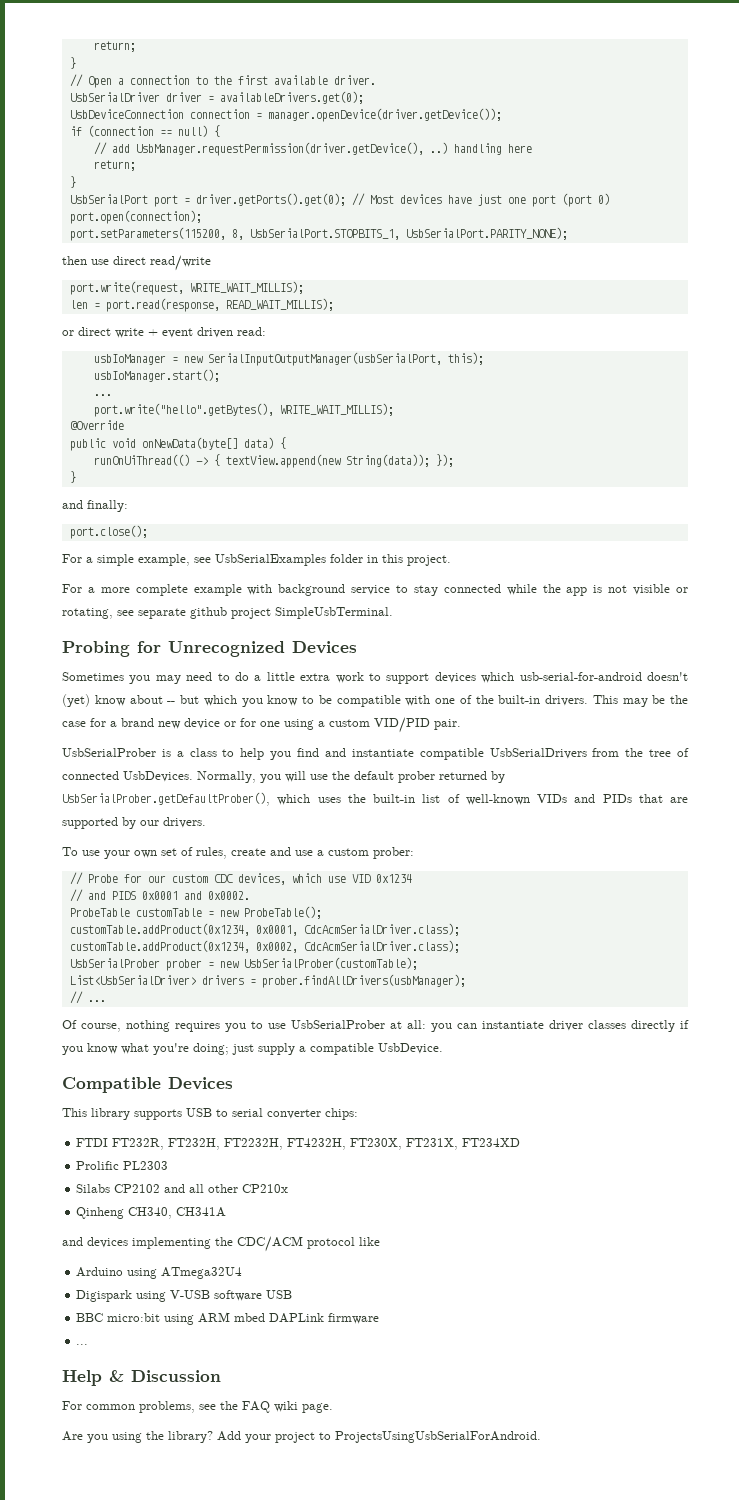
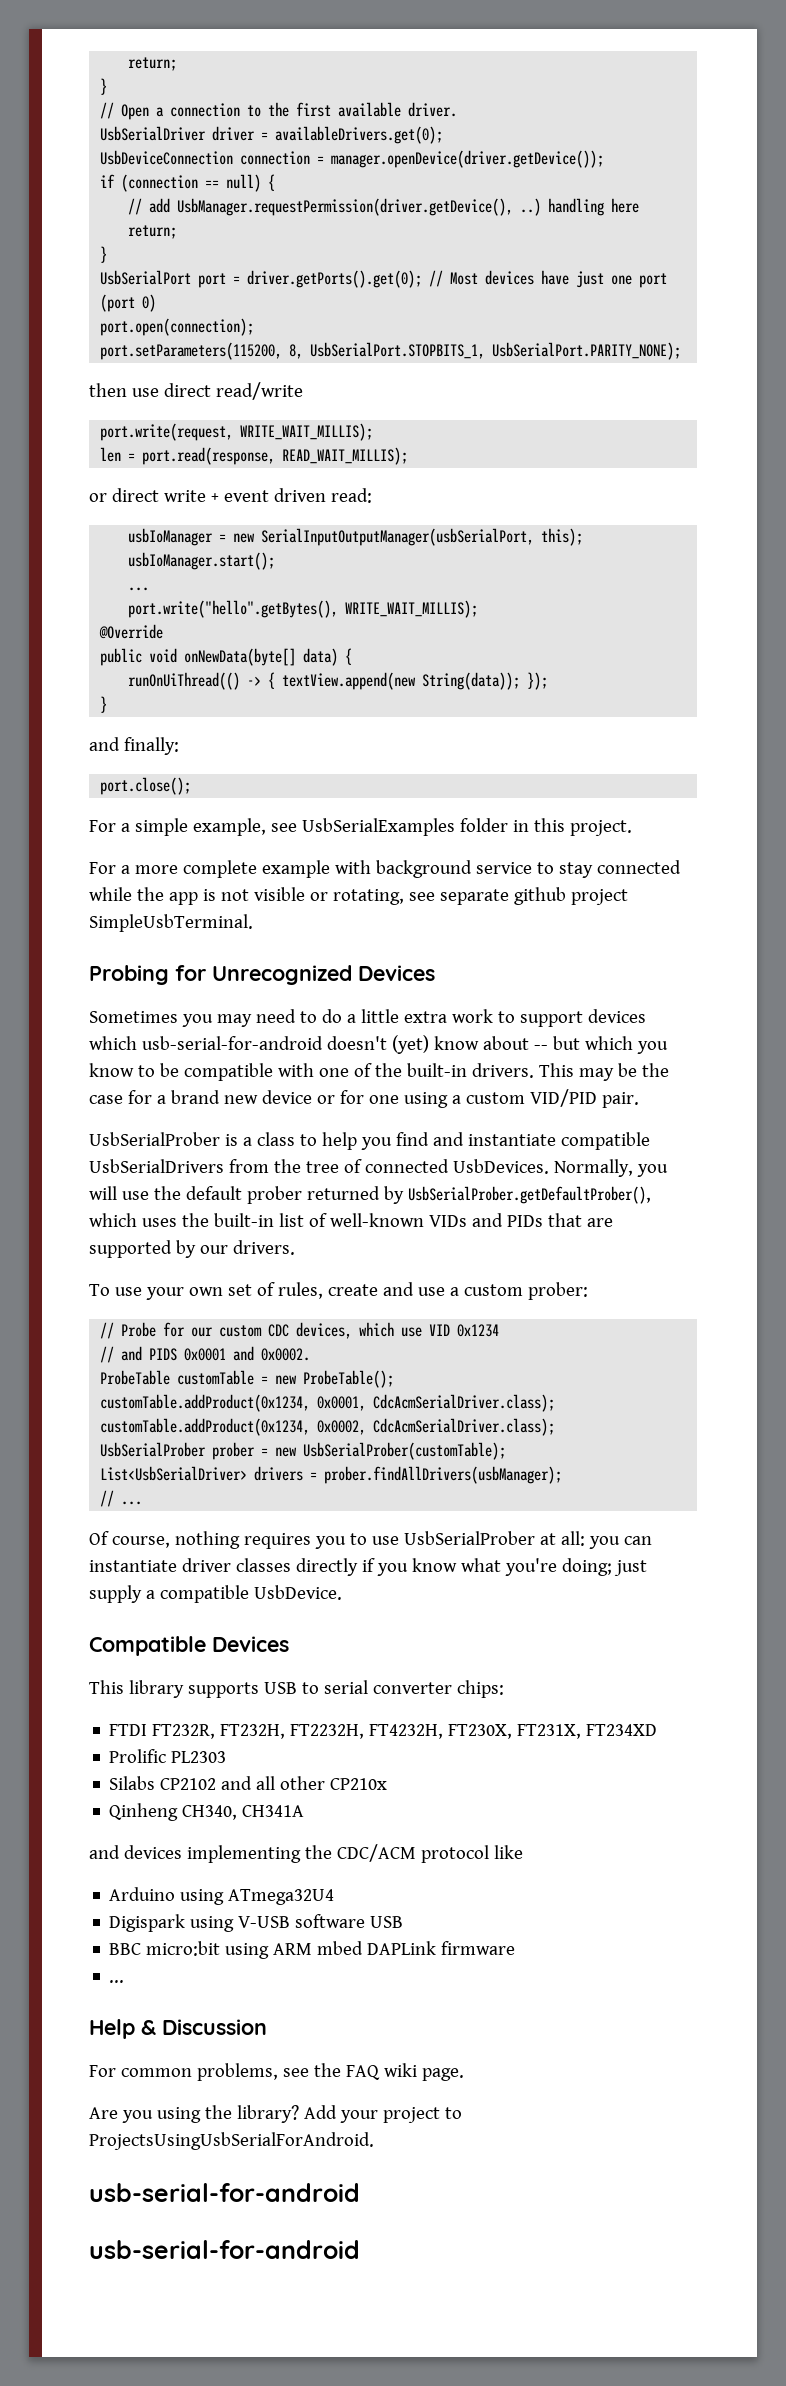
(541, 1437) none -> [89,2183,360,2202] [89,2240,360,2259] // usb-serial-for-android // usb-serial-for-android

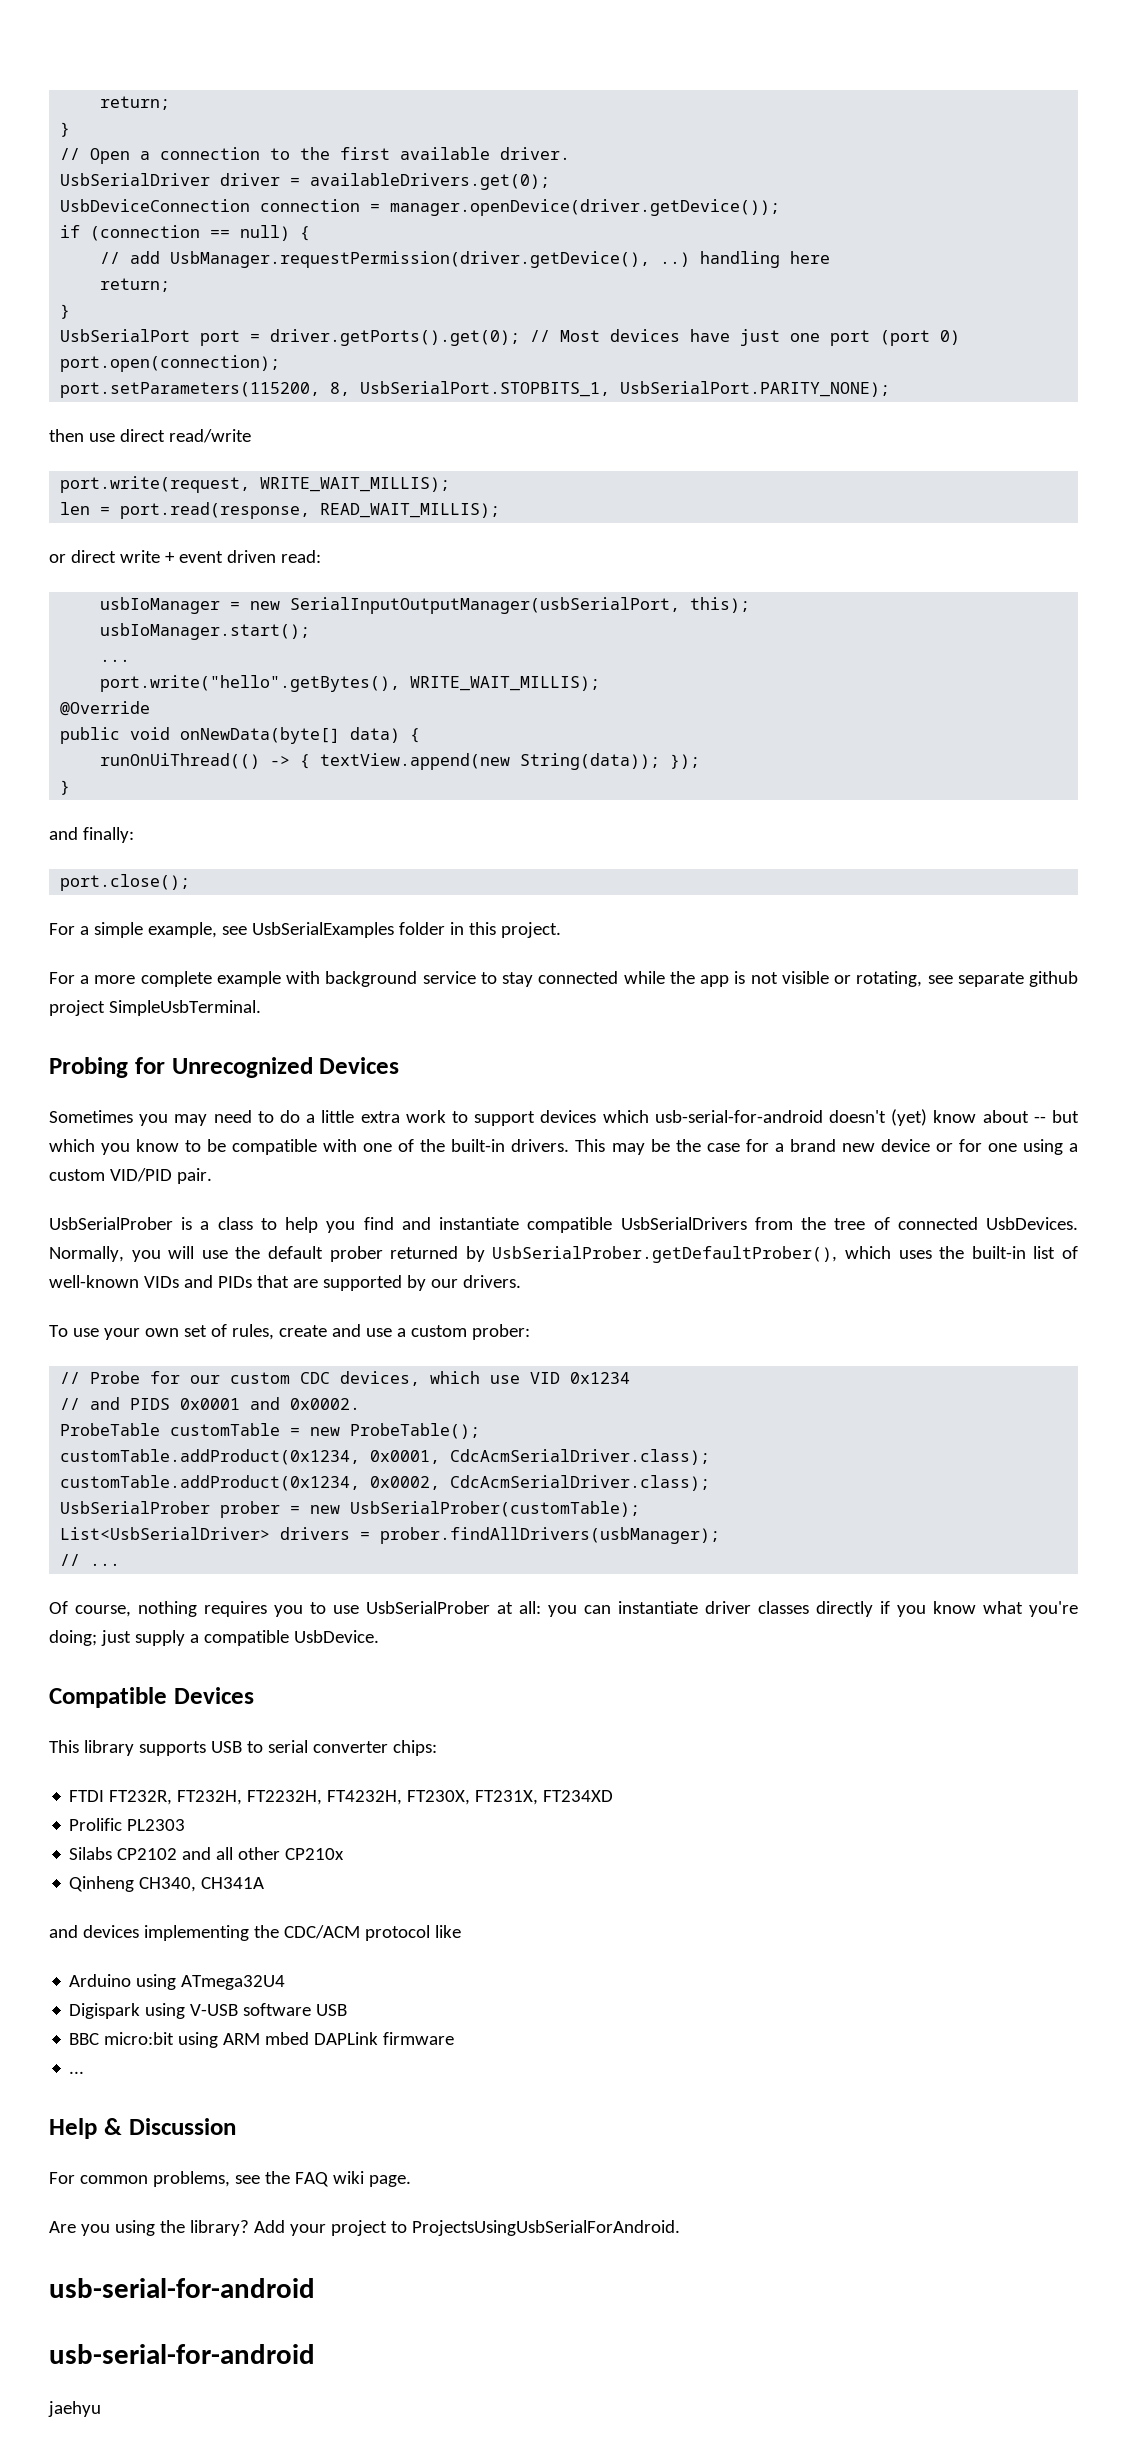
(360, 2249) none -> [48,2401,101,2417] // jaehyu

